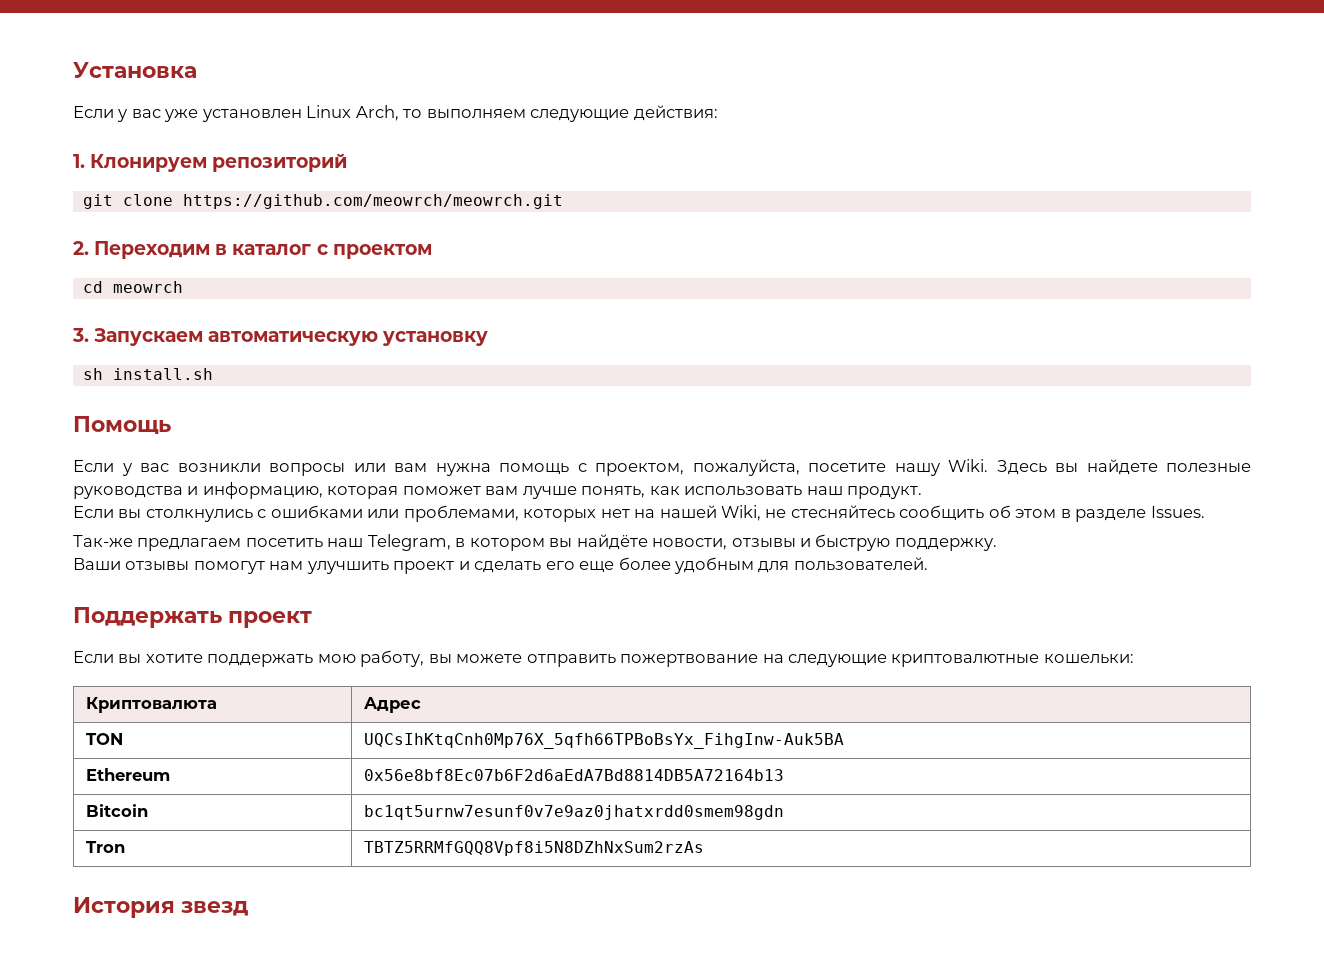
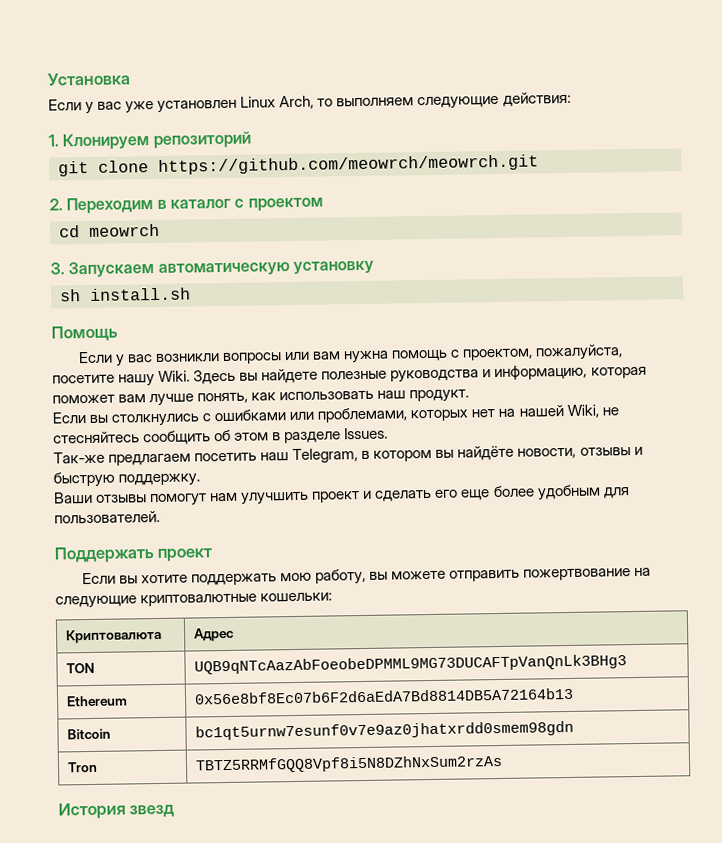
[363,733,844,749] UQCsIhKtqCnh0Mp76X_5qfh66TPBoBsYx_FihgInw-Auk5BA -> [194,654,628,675] UQB9qNTcAazAbFoeobeDPMML9MG73DUCAFTpVanQnLk3BHg3

